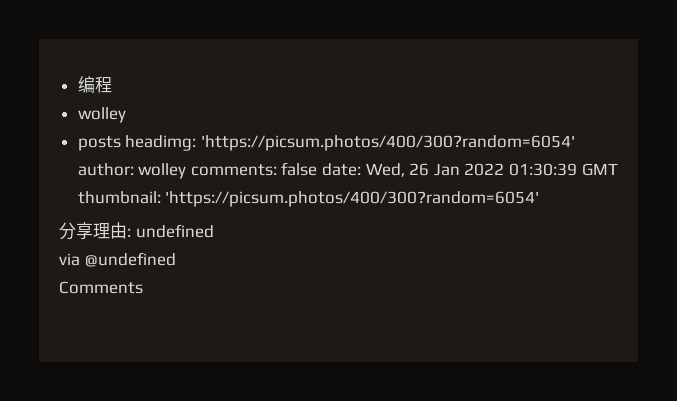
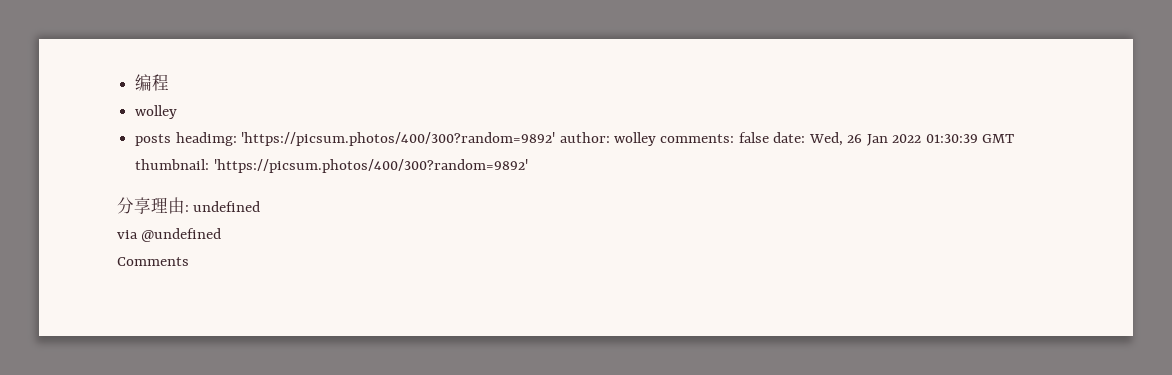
[200,135,575,151] 'https://picsum.photos/400/300?random=6054' -> [241,132,556,146] 'https://picsum.photos/400/300?random=9892'
[165,191,540,207] 'https://picsum.photos/400/300?random=6054' -> [213,159,528,173] 'https://picsum.photos/400/300?random=9892'

